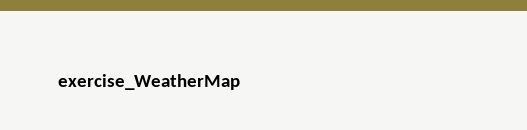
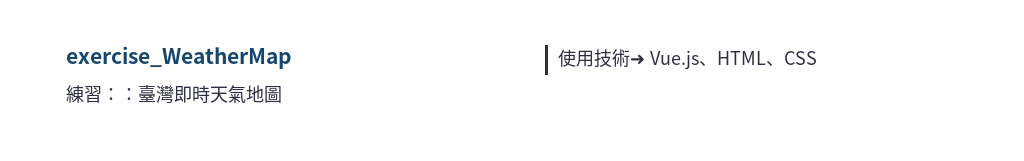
(240, 82) none -> [66,85,282,104] [558,49,817,69] // 練習：：臺灣即時天氣地圖 // 使用技術➜ Vue.js、HTML、CSS

